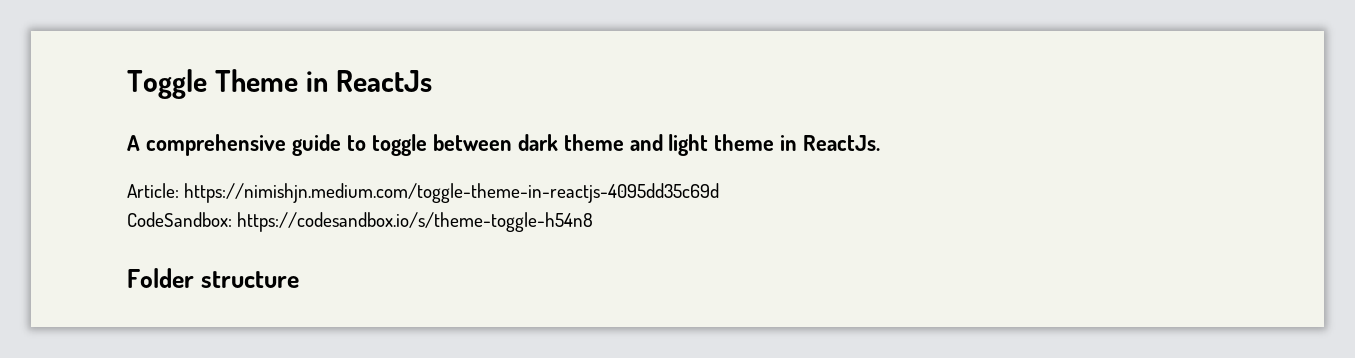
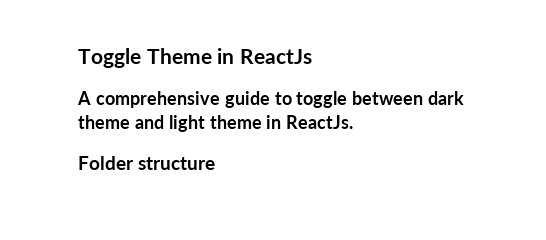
[127,183,720,203] [127,212,594,232] // Article: https://nimishjn.medium.com/toggle-theme-in-reactjs-4095dd35c69d // CodeSandbox: https://codesandbox.io/s/theme-toggle-h54n8 -> (354, 122) none

